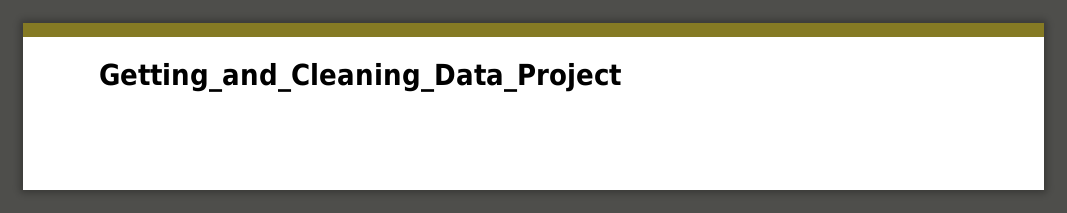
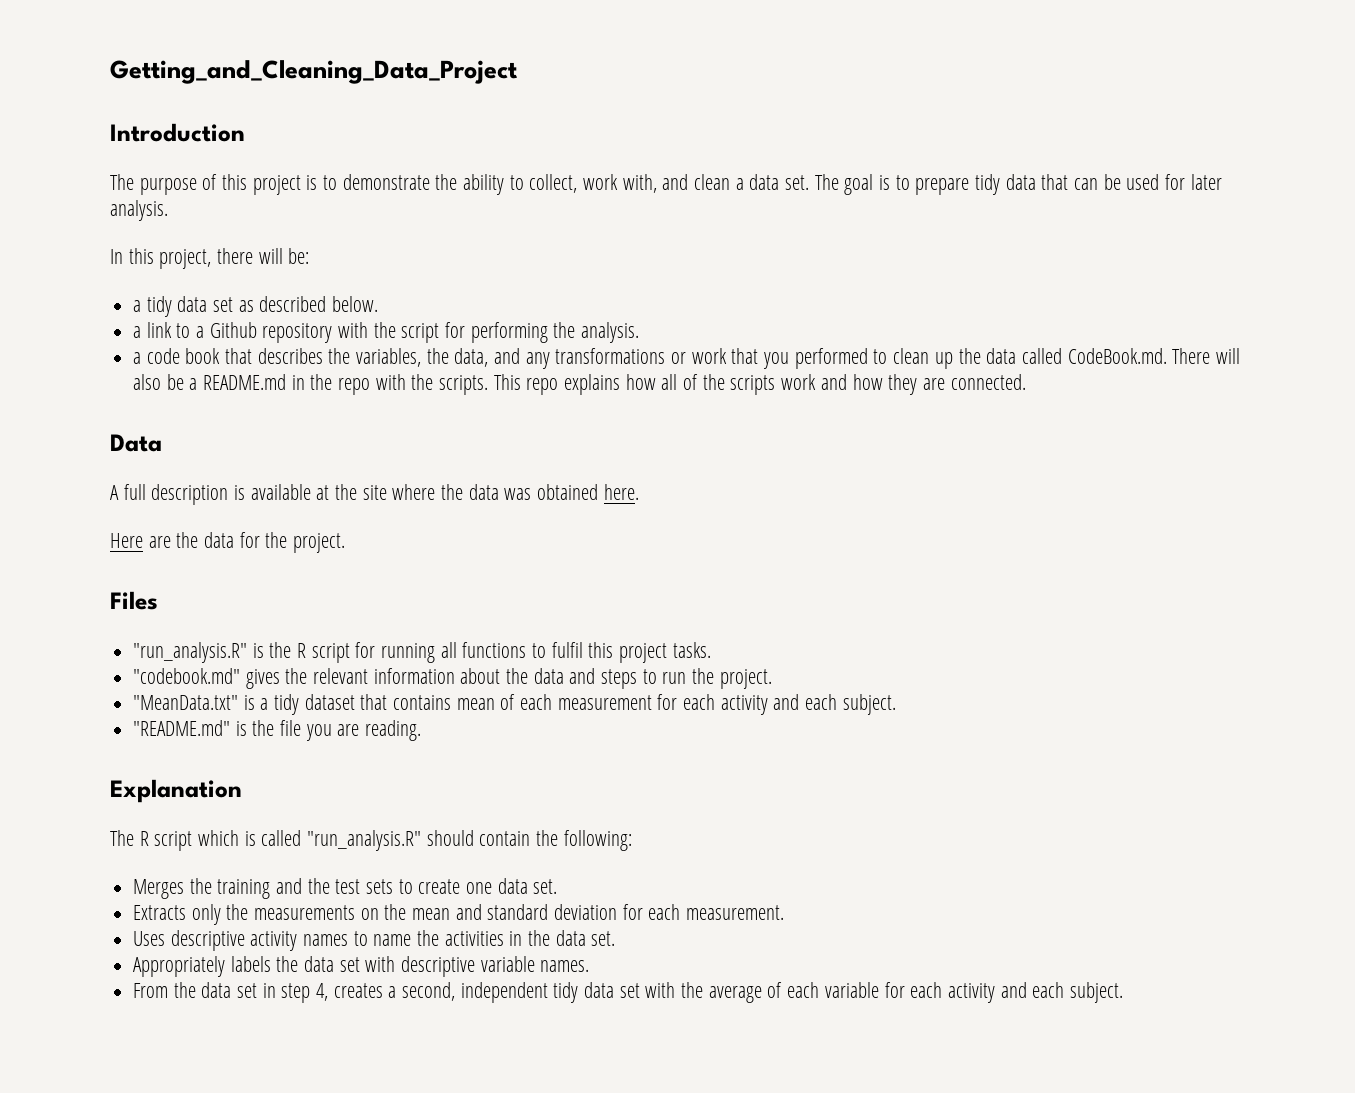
(621, 77) none -> [110,123,245,142] [110,174,1222,195] [110,200,168,221] [110,248,310,269] [133,296,379,317] [133,322,640,343] [133,348,1240,369] [133,374,1026,395] [110,434,162,452] [110,484,639,505] [110,532,346,553] [110,591,158,610] [133,642,711,663] [133,668,772,689] [133,694,896,715] [133,720,422,741] [110,779,242,803] [110,830,632,851] [133,878,558,899] [133,904,785,925] [133,930,616,951] [133,956,590,977] [133,982,1123,1003] // Introduction // The purpose of this project is to demonstrate the ability to collect, work with, and clean a data set. The goal is to prepare tidy data that can be used for later analysis. // In this project, there will be: // a tidy data set as described below. // a link to a Github repository with the script for performing the analysis. // a code book that describes the variables, the data, and any transformations or work that you performed to clean up the data called CodeBook.md. There will also be a README.md in the repo with the scripts. This repo explains how all of the scripts work and how they are connected. // Data // A full description is available at the site where the data was obtained here. // Here are the data for the project. // Files // "run_analysis.R" is the R script for running all functions to fulfil this project tasks. // "codebook.md" gives the relevant information about the data and steps to run the project. // "MeanData.txt" is a tidy dataset that contains mean of each measurement for each activity and each subject. // "README.md" is the file you are reading. // Explanation // The R script which is called "run_analysis.R" should contain the following: // Merges the training and the test sets to create one data set. // Extracts only the measurements on the mean and standard deviation for each measurement. // Uses descriptive activity names to name the activities in the data set. // Appropriately labels the data set with descriptive variable names. // From the data set in step 4, creates a second, independent tidy data set with the average of each variable for each activity and each subject.

